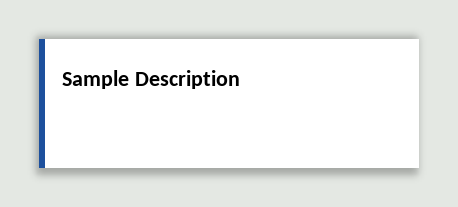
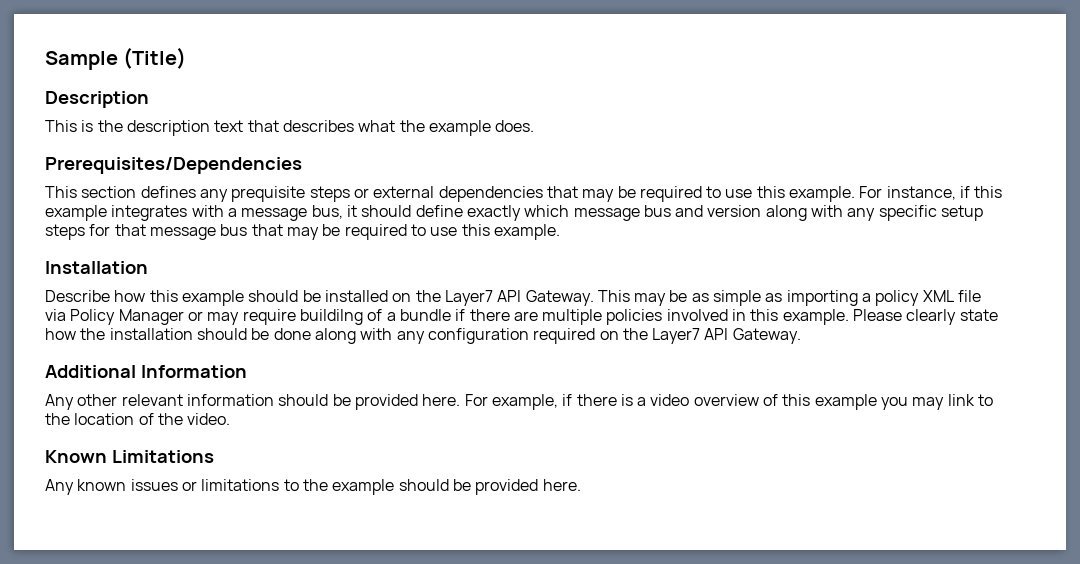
(129, 79) none -> [123,47,187,69] (Title) //
(240, 79) none -> [45,120,535,136] [45,157,302,174] [45,186,1003,202] [45,205,984,221] [45,224,560,240] [45,261,148,274] [45,290,982,306] [45,309,998,325] [45,328,801,344] [45,365,247,378] [45,394,994,410] [45,413,231,425] [45,450,214,463] [45,479,581,495] // This is the description text that describes what the example does. // Prerequisites/Dependencies // This section defines any prequisite steps or external dependencies that may be required to use this example. For instance, if this example integrates with a message bus, it should define exactly which message bus and version along with any specific setup steps for that message bus that may be required to use this example. // Installation // Describe how this example should be installed on the Layer7 API Gateway. This may be as simple as importing a policy XML file via Policy Manager or may require buildilng of a bundle if there are multiple policies involved in this example. Please clearly state how the installation should be done along with any configuration required on the Layer7 API Gateway. // Additional Information // Any other relevant information should be provided here. For example, if there is a video overview of this example you may link to the location of the video. // Known Limitations // Any known issues or limitations to the example should be provided here.

